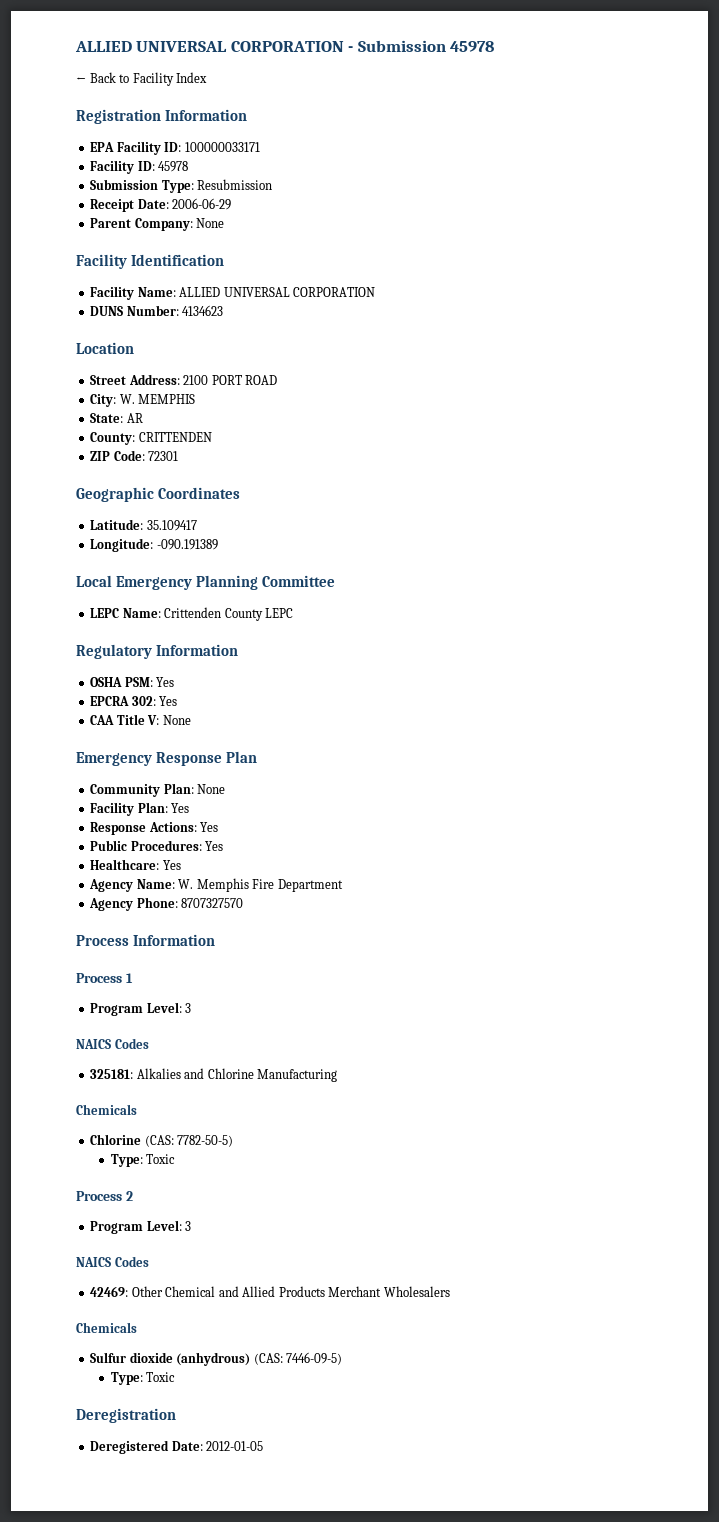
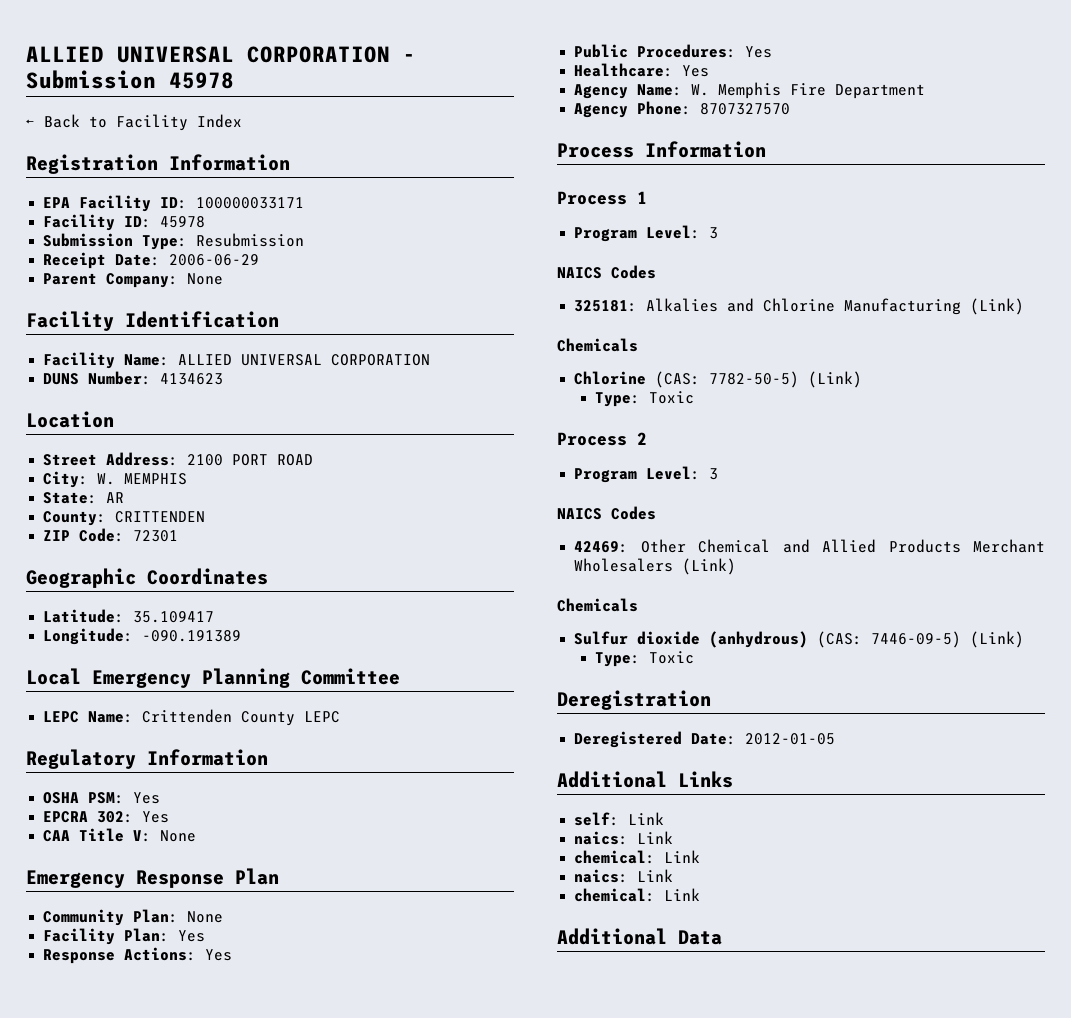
(338, 1075) none -> [970,298,1025,315] (Link)
(234, 1141) none -> [808,371,863,388] (Link)
(450, 1291) none -> [682,558,737,575] (Link)
(343, 1358) none -> [970,631,1025,648] (Link)
(264, 1446) none -> [557,771,733,788] [574,812,665,826] [574,831,674,845] [574,850,701,864] [574,869,674,883] [574,888,701,902] [557,928,722,945] // Additional Links // self: Link // naics: Link // chemical: Link // naics: Link // chemical: Link // Additional Data

